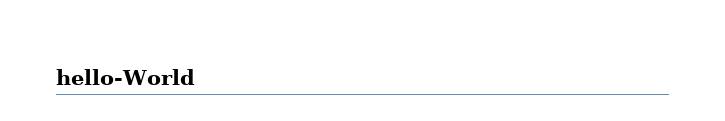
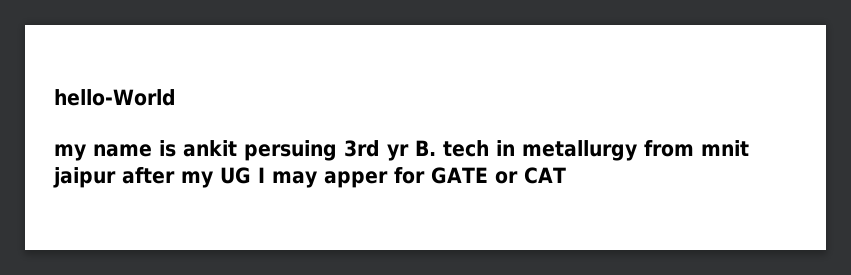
(195, 77) none -> [54,140,749,161] [53,167,566,188] // my name is ankit persuing 3rd yr B. tech in metallurgy from mnit jaipur after my UG I may apper for GATE or CAT

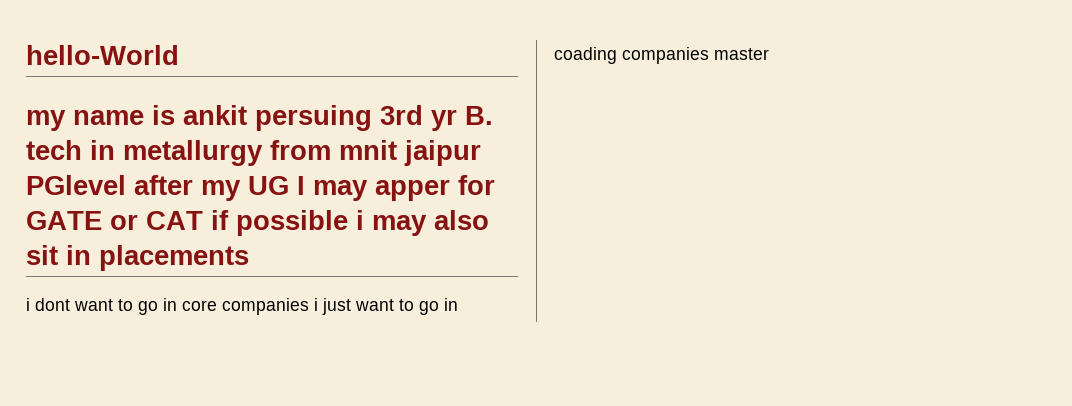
(116, 177) none -> [26,175,126,195] PGlevel
(566, 175) none -> [211,210,489,236] [26,245,249,271] [26,298,458,315] [554,47,769,64] if possible i may also sit in placements // i dont want to go in core companies i just want to go in coading companies master

